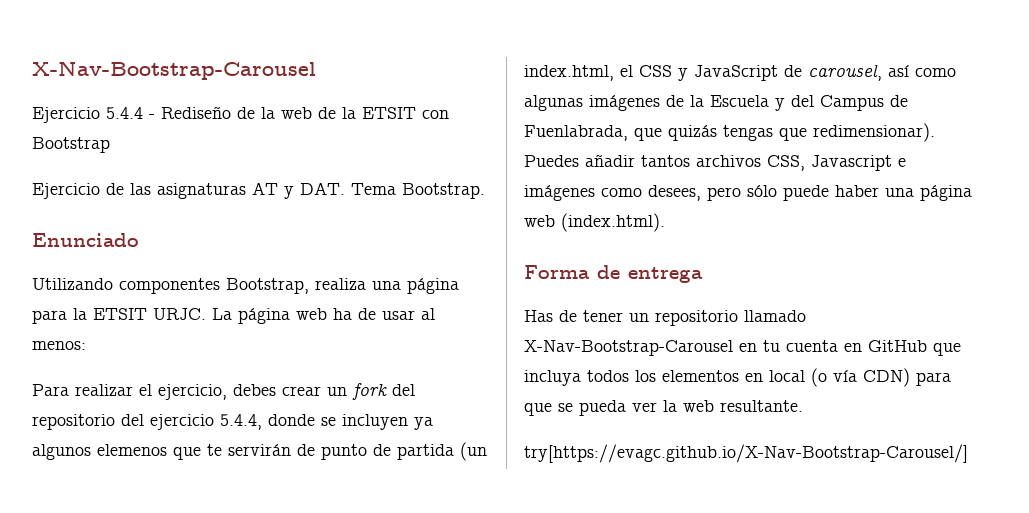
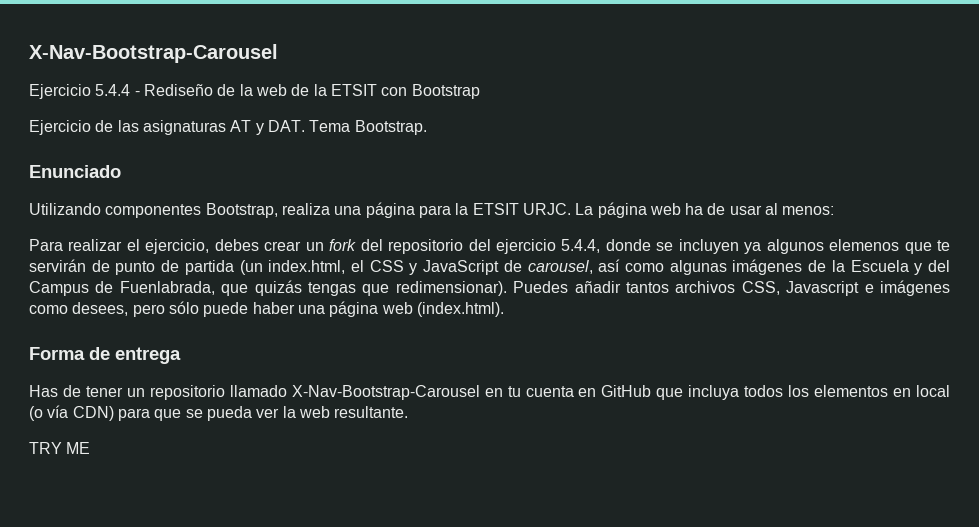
[524,444,968,463] try[https://evagc.github.io/X-Nav-Bootstrap-Carousel/] -> [29,442,91,454] TRY ME

